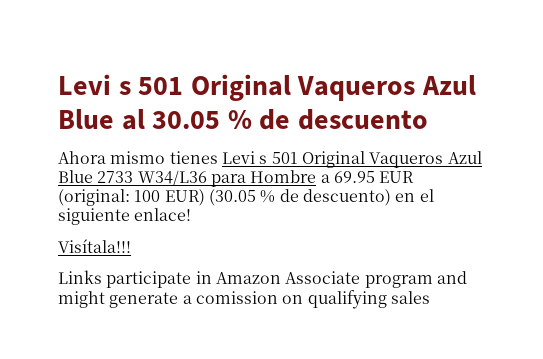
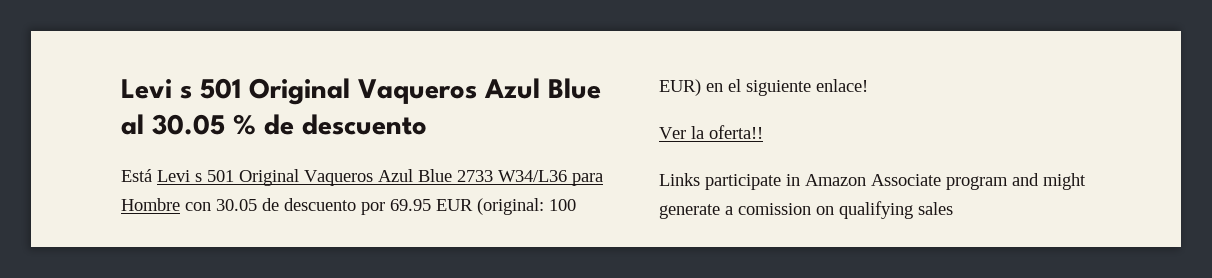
[58,151,218,164] Ahora mismo tienes -> [121,169,152,182] Está
[320,174,330,183] a -> [185,198,385,215] con 30.05 de descuento por
[208,189,391,206] (30.05 % de descuento) -> (701, 87) none
[58,239,131,253] Visítala!!! -> [659,125,763,139] Ver la oferta!!

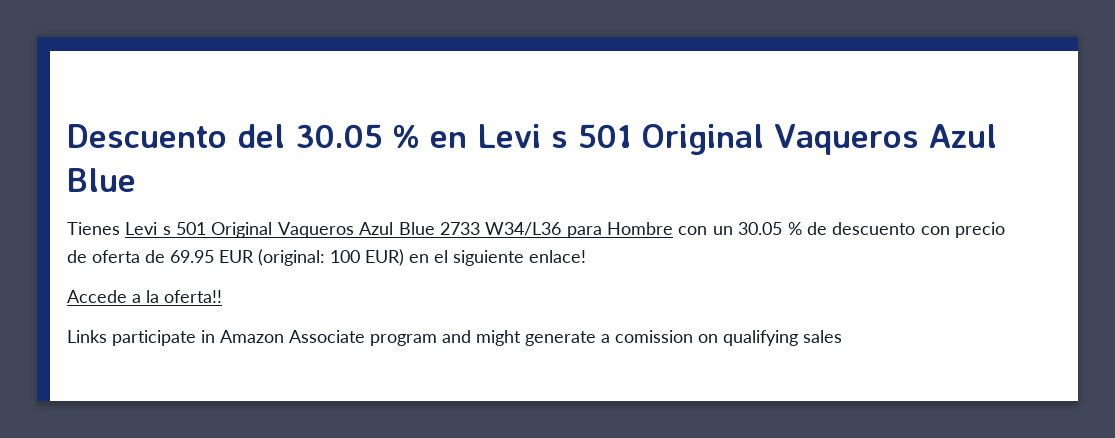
[121,78,601,105] [121,114,427,135] [121,169,152,182] Levi s 501 Original Vaqueros Azul Blue al 30.05 % de descuento // Está -> [67,124,997,155] [67,168,136,192] [67,222,120,235] Descuento del 30.05 % en Levi s 501 Original Vaqueros Azul Blue // Tienes
[216,198,385,215] 30.05 de descuento por -> [712,222,1005,238] [67,250,165,263] un 30.05 % de descuento con precio de oferta de
[659,127,686,139] Ver -> [67,290,141,303] Accede a

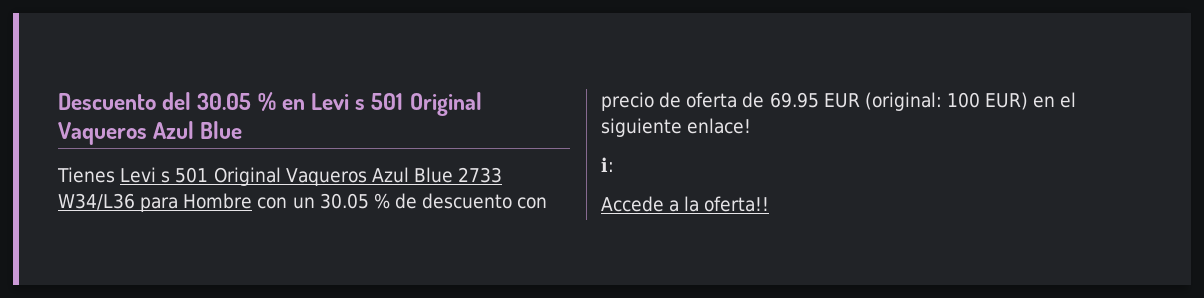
(586, 256) none -> [601,157,614,172] // ℹ:
[67,330,842,346] // Links participate in Amazon Associate program and might generate a comission on qualifying sales -> (770, 204) none

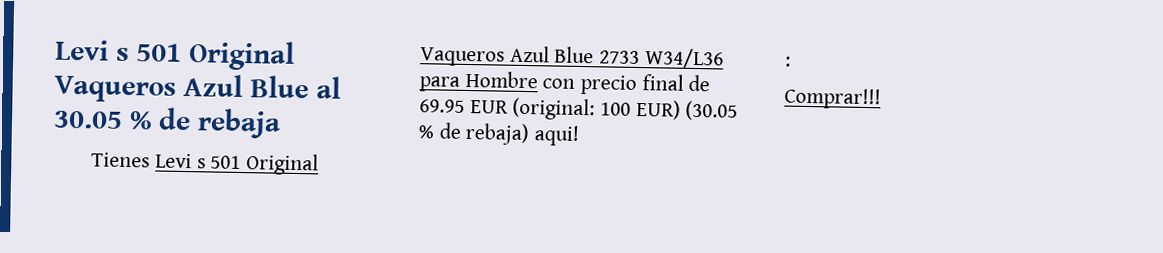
[58,92,482,116] [58,121,243,145] Descuento del 30.05 % en Levi s 501 Original Vaqueros Azul Blue -> [55,39,295,71] [54,73,341,103] [53,107,281,139] Levi s 501 Original Vaqueros Azul Blue al 30.05 % de rebaja
[292,193,548,209] [601,92,738,111] un 30.05 % de descuento con precio de oferta -> [580,74,684,95] precio final
[1033,92,1077,108] [601,118,752,137] [601,157,614,172] [601,196,770,212] en el siguiente enlace! // ℹ: // Accede a la oferta!! -> [685,100,739,121] [418,122,581,146] [785,56,791,67] [784,87,881,110] (30.05 % de rebaja) aqui! // : // Comprar!!!

